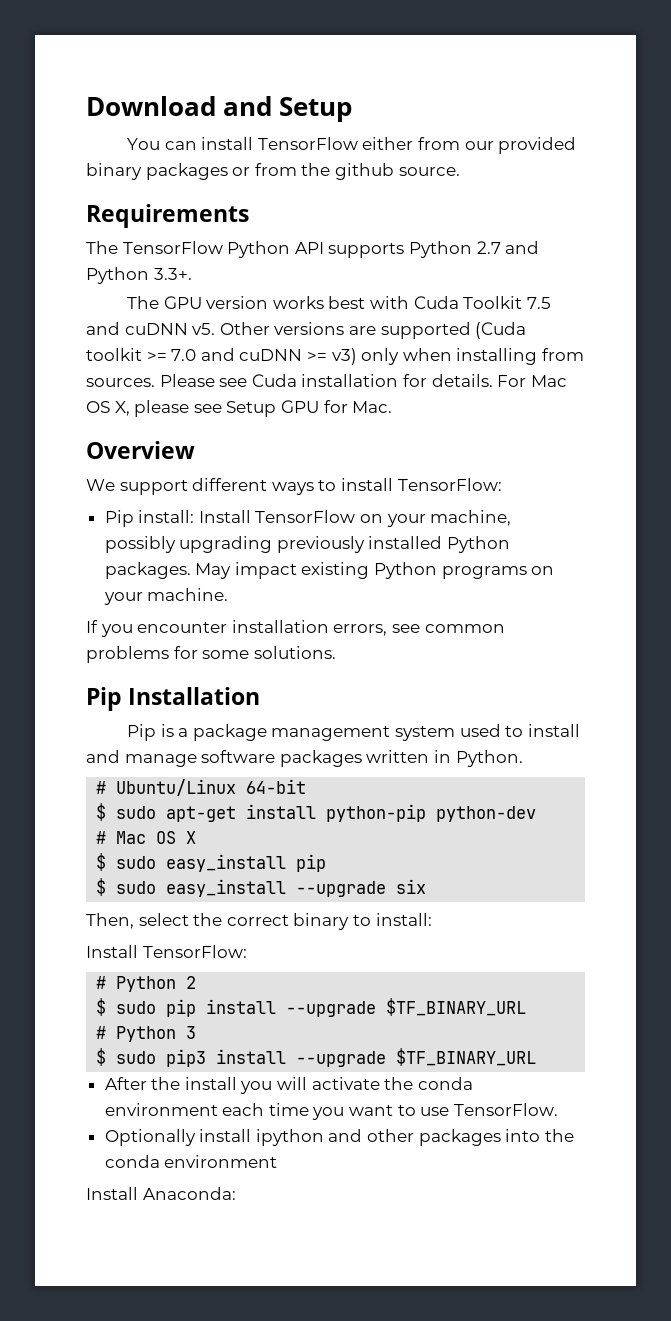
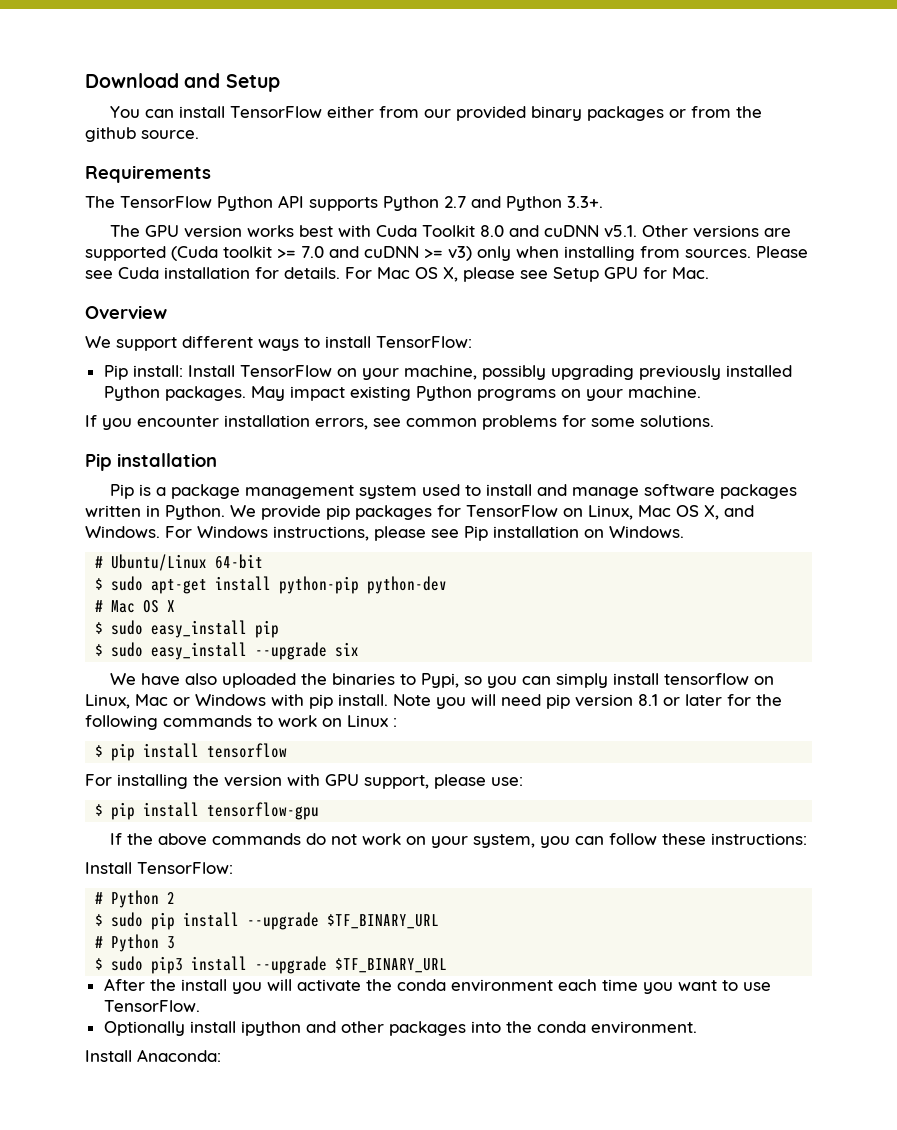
[526,297,551,309] [86,322,216,335] 7.5 and cuDNN v5. -> [479,225,637,238] 8.0 and cuDNN v5.1.
[128,687,261,705] Installation -> [117,453,217,467] installation
(523, 758) none -> [230,505,754,520] [85,526,684,541] We provide pip packages for TensorFlow on Linux, Mac OS X, and Windows. For Windows instructions, please see Pip installation on Windows.
[86,913,432,930] Then, select the correct binary to install: -> [109,673,774,688] [85,694,782,709] [85,715,397,730] [95,743,288,761] [85,774,523,789] [95,802,320,820] [109,833,807,848] We have also uploaded the binaries to Pypi, so you can simply install tensorflow on Linux, Mac or Windows with pip install. Note you will need pip version 8.1 or later for the following commands to work on Linux : // $ pip install tensorflow // For installing the version with GPU support, please use: // $ pip install tensorflow-gpu // If the above commands do not work on your system, you can follow these instructions:
[164,1155,278,1168] environment -> [590,1021,697,1034] environment.

